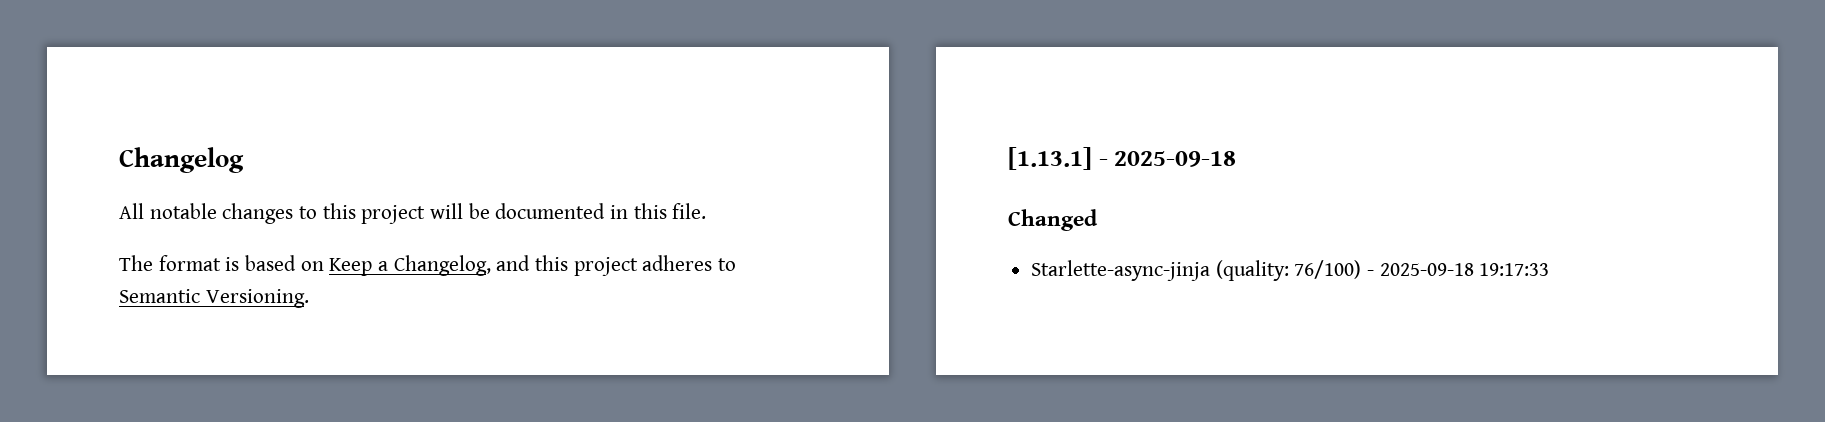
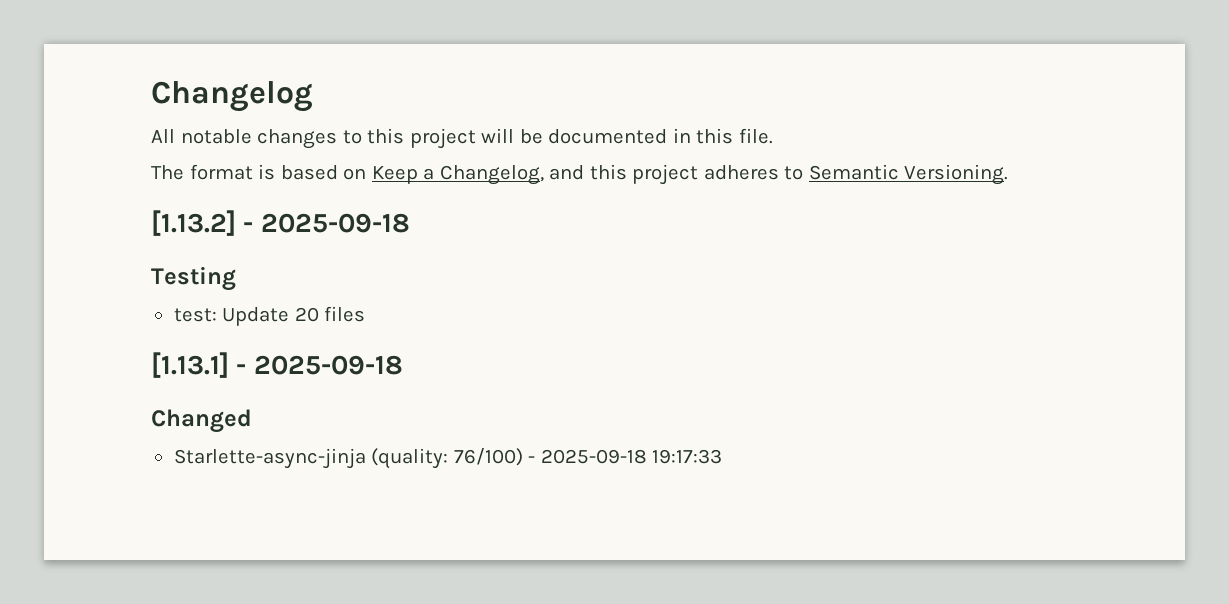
(309, 298) none -> [151,210,410,236] [151,266,236,291] [173,306,366,326] // [1.13.2] - 2025-09-18 // Testing // test: Update 20 files

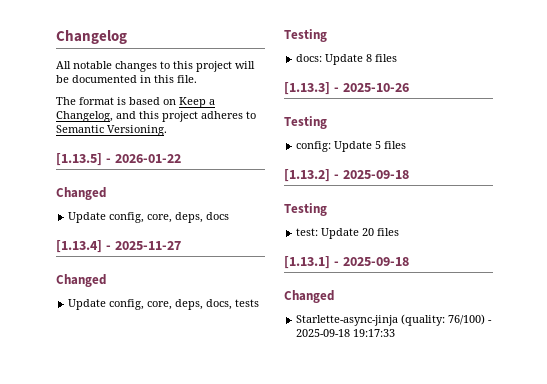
(1009, 174) none -> [56,153,181,166] [56,187,106,200] [68,212,230,223] [56,240,181,253] [56,274,106,287] [68,299,260,310] [284,29,327,42] [296,54,398,65] [284,82,409,95] [284,116,327,129] [296,141,407,152] // [1.13.5] - 2026-01-22 // Changed // Update config, core, deps, docs // [1.13.4] - 2025-11-27 // Changed // Update config, core, deps, docs, tests // Testing // docs: Update 8 files // [1.13.3] - 2025-10-26 // Testing // config: Update 5 files

